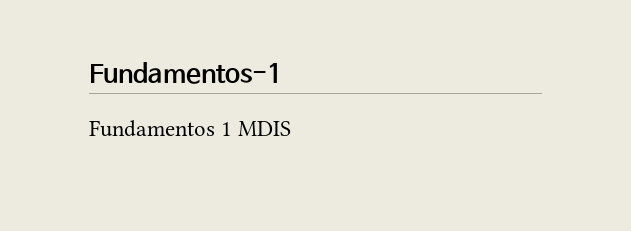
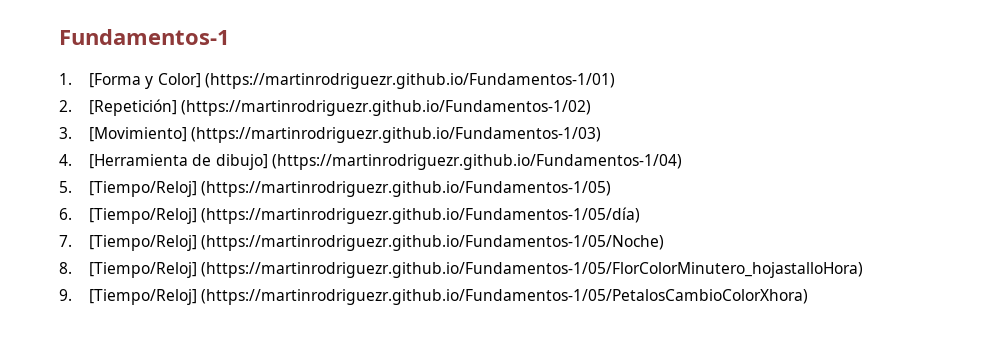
[89,120,292,137] Fundamentos 1 MDIS -> [59,73,615,89] [59,99,592,116] [59,127,602,143] [59,154,682,170] [59,181,612,197] [59,207,641,224] [59,235,665,251] [59,262,864,278] [59,289,809,305] 1. [Forma y Color] (https://martinrodriguezr.github.io/Fundamentos-1/01) // 2. [Repetición] (https://martinrodriguezr.github.io/Fundamentos-1/02) // 3. [Movimiento] (https://martinrodriguezr.github.io/Fundamentos-1/03) // 4. [Herramienta de dibujo] (https://martinrodriguezr.github.io/Fundamentos-1/04) // 5. [Tiempo/Reloj] (https://martinrodriguezr.github.io/Fundamentos-1/05) // 6. [Tiempo/Reloj] (https://martinrodriguezr.github.io/Fundamentos-1/05/día) // 7. [Tiempo/Reloj] (https://martinrodriguezr.github.io/Fundamentos-1/05/Noche) // 8. [Tiempo/Reloj] (https://martinrodriguezr.github.io/Fundamentos-1/05/FlorColorMinutero_hojastalloHora) // 9. [Tiempo/Reloj] (https://martinrodriguezr.github.io/Fundamentos-1/05/PetalosCambioColorXhora)

